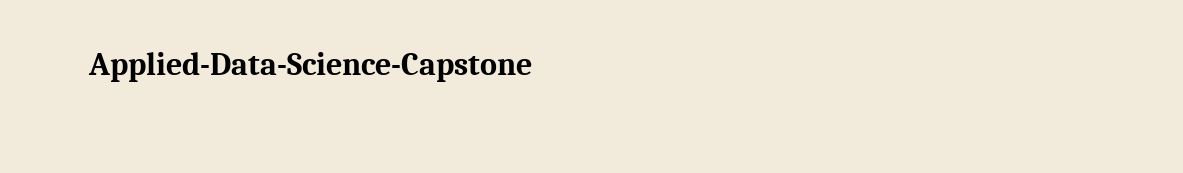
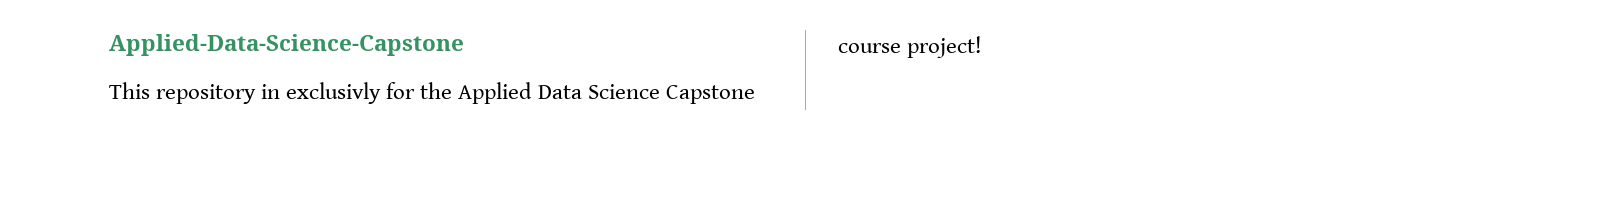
(532, 67) none -> [109,82,755,104] [838,36,983,58] // This repository in exclusivly for the Applied Data Science Capstone course project!

